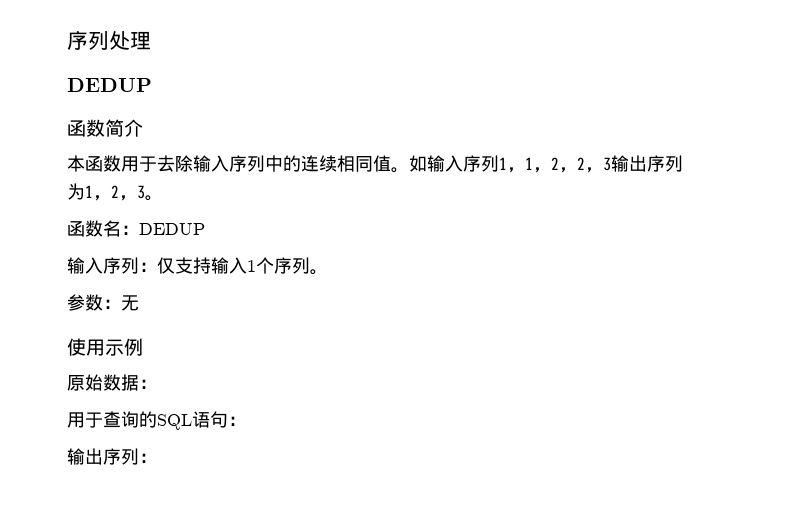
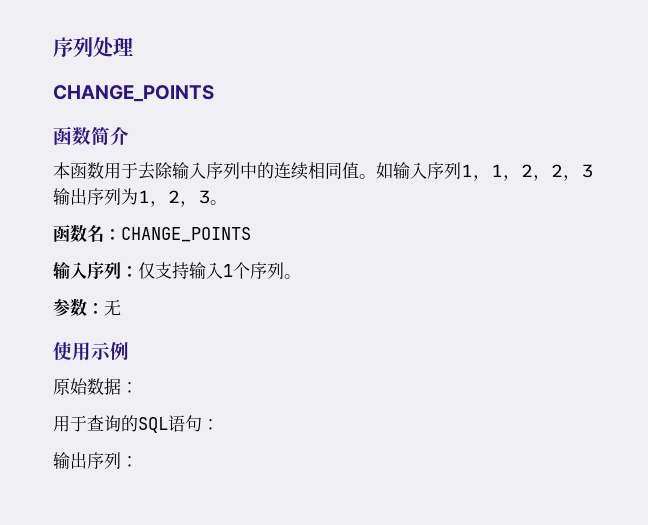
[67,78,152,92] DEDUP -> [53,85,214,102] CHANGE_POINTS
[139,223,205,235] DEDUP -> [121,227,251,242] CHANGE_POINTS

